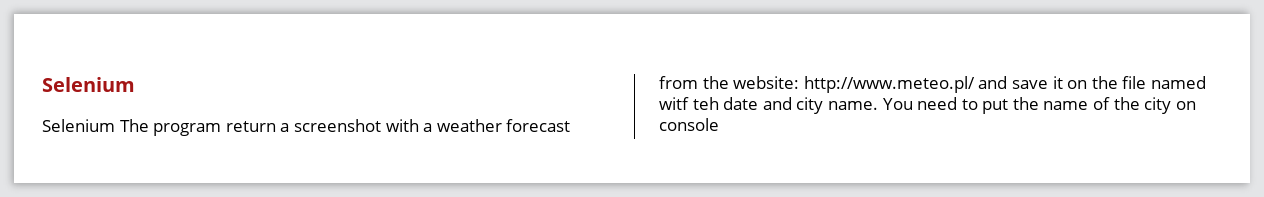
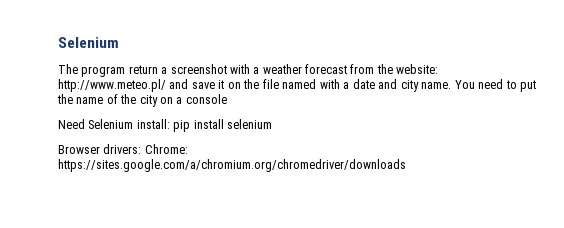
[42,119,115,132] Selenium -> (119, 42) none
[659,97,719,110] witf teh -> [319,79,350,89] with a
(1196, 105) none -> [176,97,183,104] a
(719, 124) none -> [58,119,272,132] [58,144,188,154] [58,159,406,172] // Need Selenium install: pip install selenium // Browser drivers: Chrome: https://sites.google.com/a/chromium.org/chromedriver/downloads

